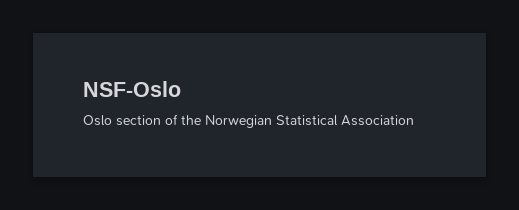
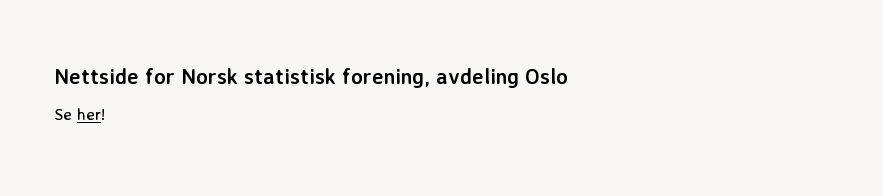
[83,81,181,97] [83,114,414,128] NSF-Oslo // Oslo section of the Norwegian Statistical Association -> [54,68,568,88] [54,108,105,120] Nettside for Norsk statistisk forening, avdeling Oslo // Se her!

